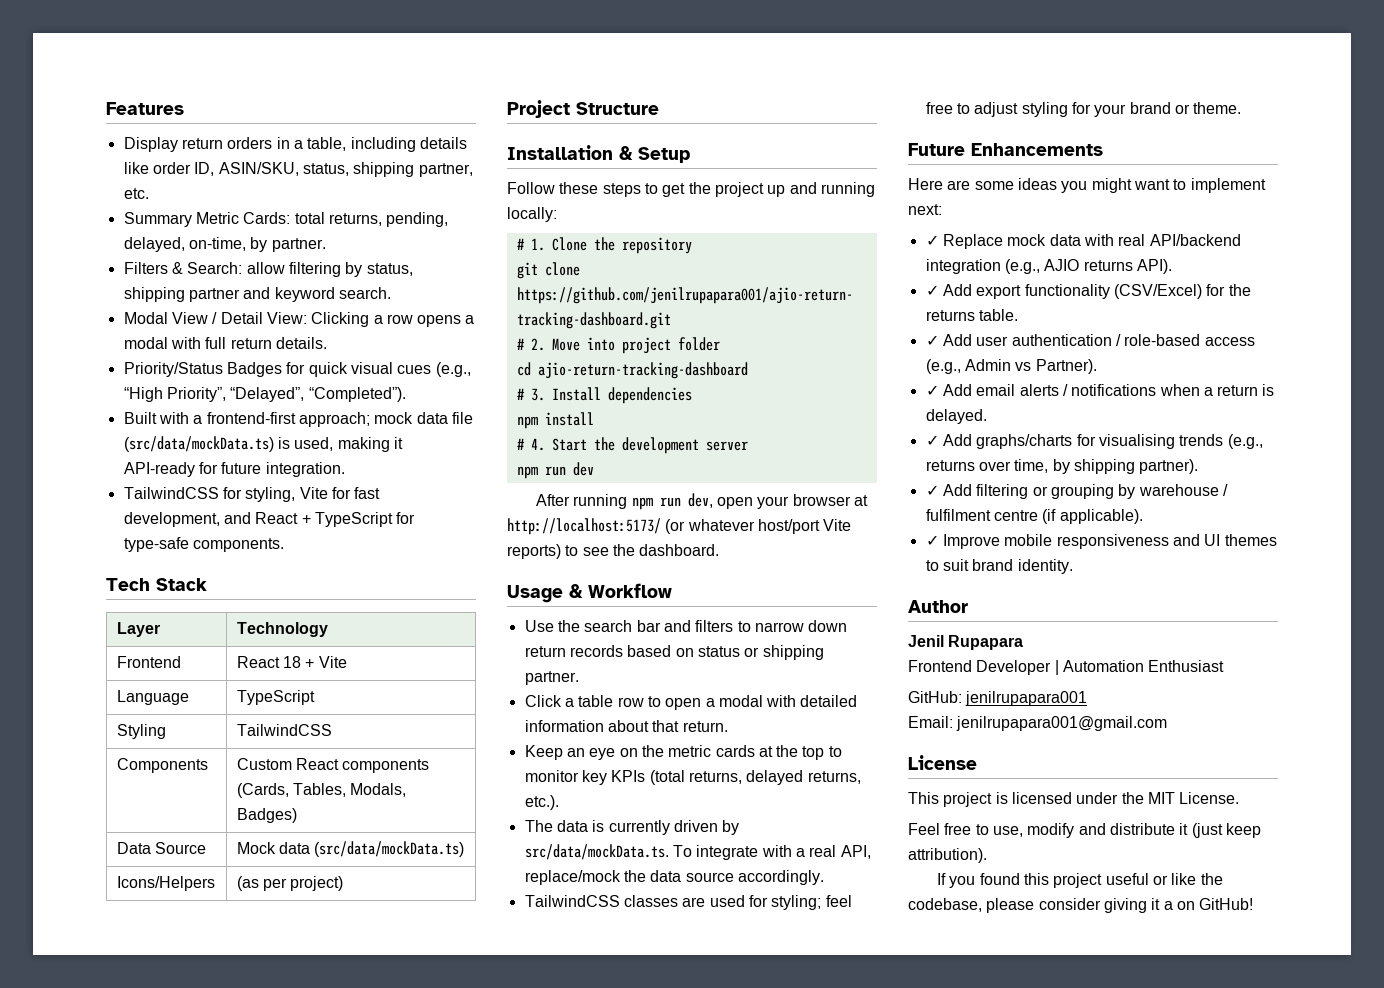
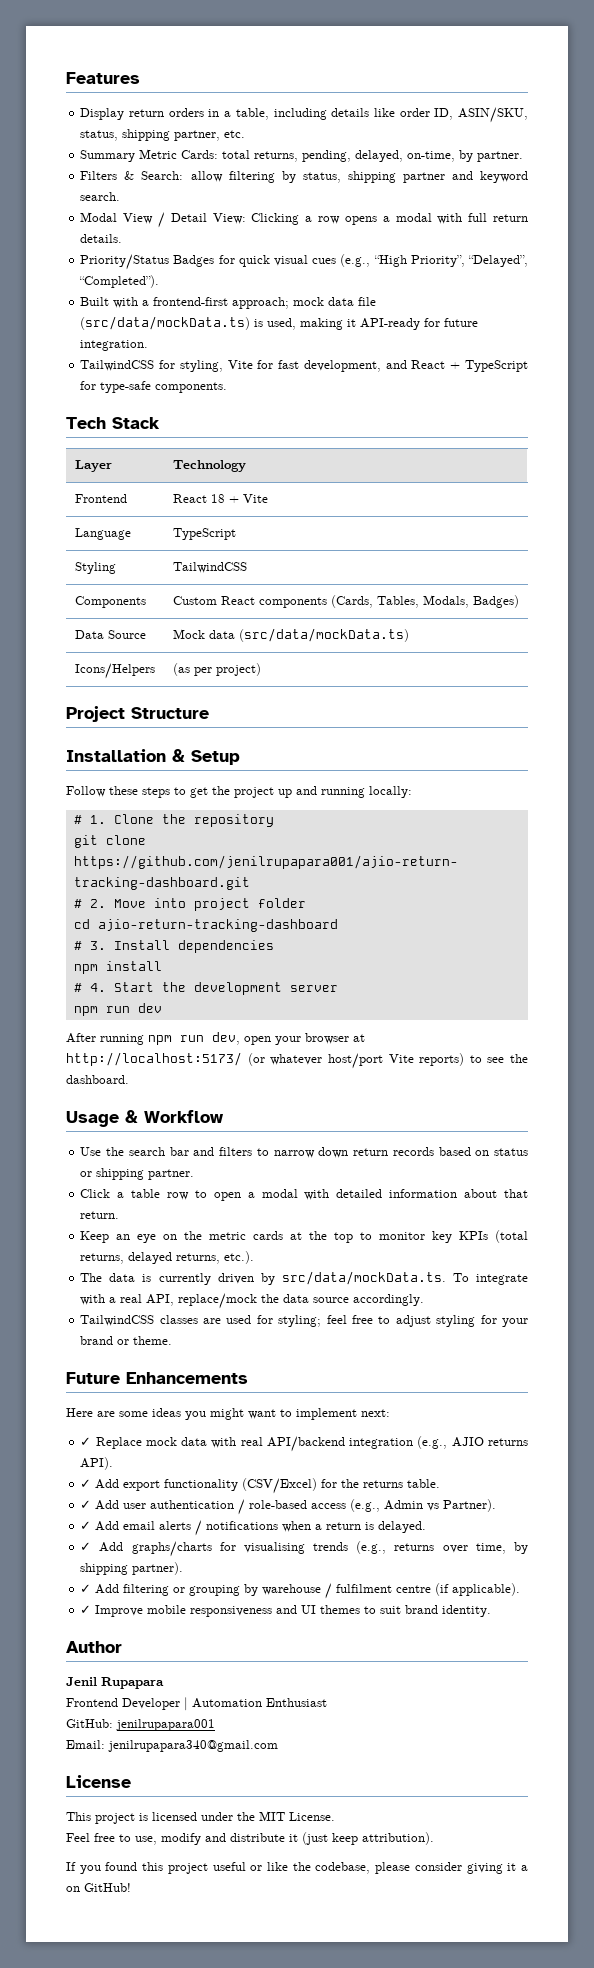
[956,716,1168,731] jenilrupapara001@gmail.com -> [108,1740,278,1752] jenilrupapara340@gmail.com

